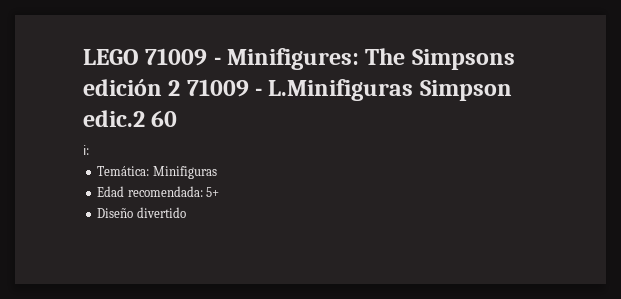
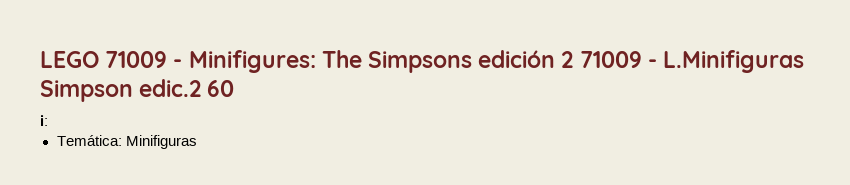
[97,186,220,197] [97,207,186,218] // Edad recomendada: 5+ // Diseño divertido -> (197, 142) none

